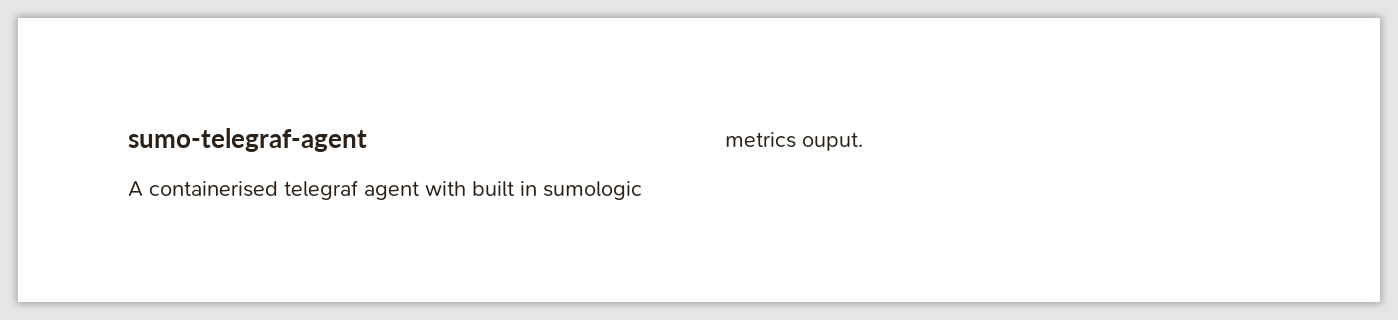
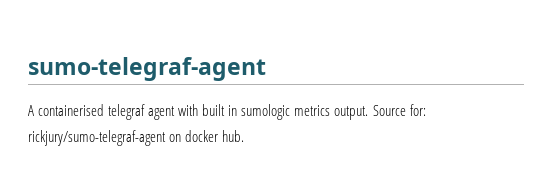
[802,132,863,151] ouput. -> [334,104,426,120] [28,130,245,146] output. Source for: rickjury/sumo-telegraf-agent on docker hub.

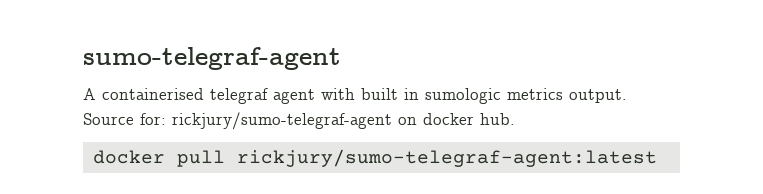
(245, 136) none -> [92,149,657,167] // docker pull rickjury/sumo-telegraf-agent:latest

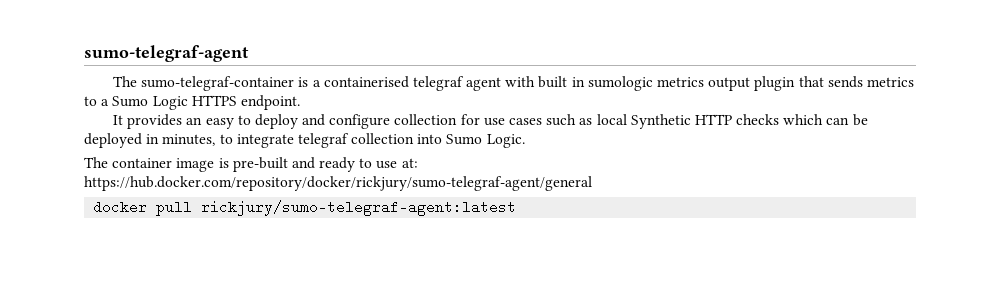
[83,88,96,100] A -> [112,76,321,91] The sumo-telegraf-container is a
[569,89,627,103] [83,112,515,130] output. Source for: rickjury/sumo-telegraf-agent on docker hub. -> [708,76,914,91] [84,95,300,110] [112,114,868,129] [84,133,525,148] [84,157,418,172] [84,176,592,191] output plugin that sends metrics to a Sumo Logic HTTPS endpoint. // It provides an easy to deploy and configure collection for use cases such as local Synthetic HTTP checks which can be deployed in minutes, to integrate telegraf collection into Sumo Logic. // The container image is pre-built and ready to use at: https://hub.docker.com/repository/docker/rickjury/sumo-telegraf-agent/general

